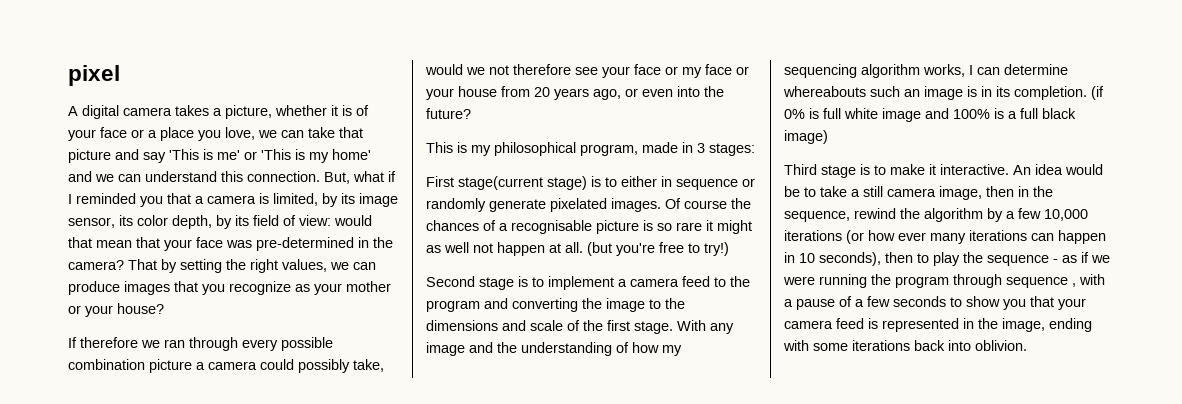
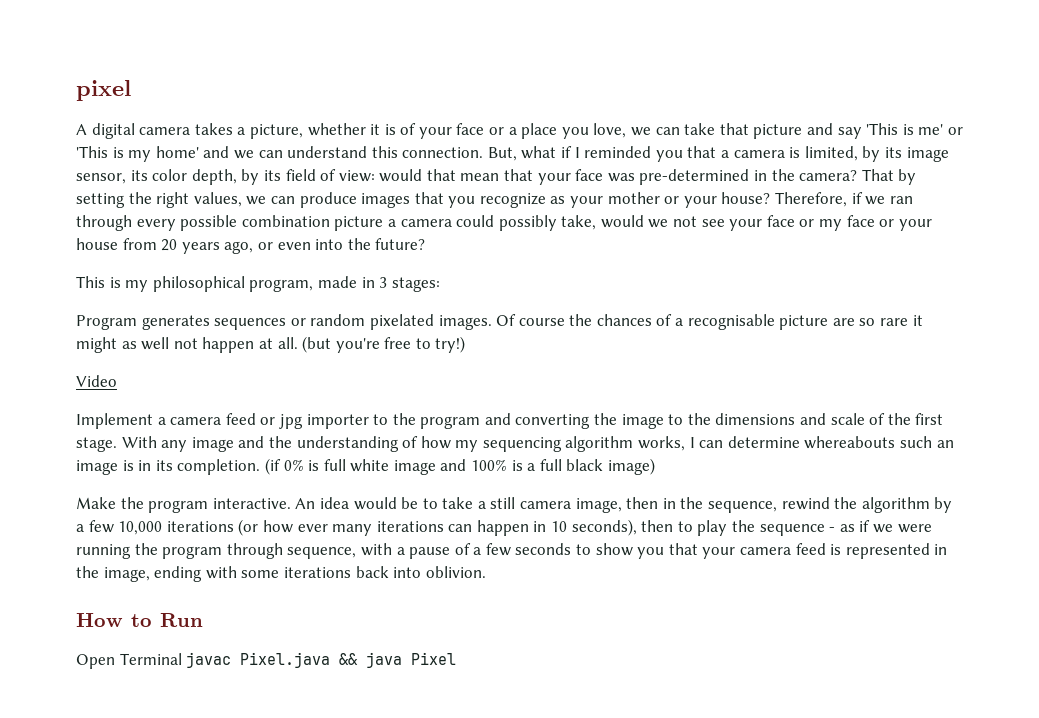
[68,337,138,348] // If therefore -> [775,192,863,207] Therefore, if
[513,64,571,75] therefore -> (698, 221) none
[426,176,755,190] [426,198,546,212] First stage(current stage) is to either in sequence or randomly generate -> [76,314,366,330] Program generates sequences or random
[643,220,653,231] is -> [832,318,855,326] are
[426,276,710,290] Second stage is to implement a camera feed -> [76,375,117,387] [76,413,369,429] Video // Implement a camera feed or jpg importer
[784,164,936,178] Third stage is to make it -> [76,497,209,513] Make the program
[1006,277,1076,288] sequence , -> [287,547,357,559] sequence,
(1027, 345) none -> [76,613,203,627] [76,652,457,669] // How to Run // Open Terminal javac Pixel.java && java Pixel

